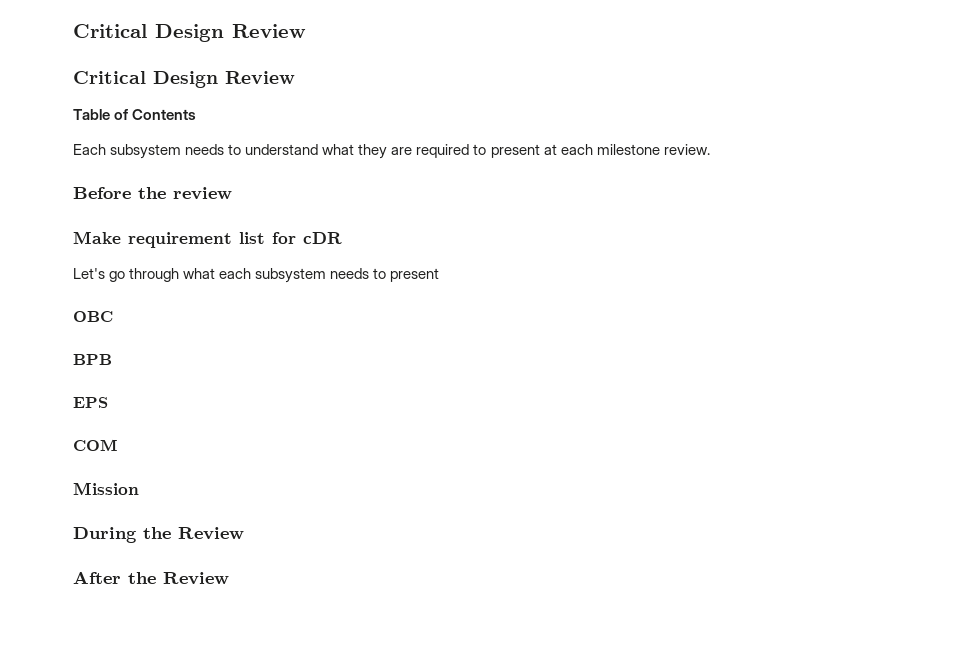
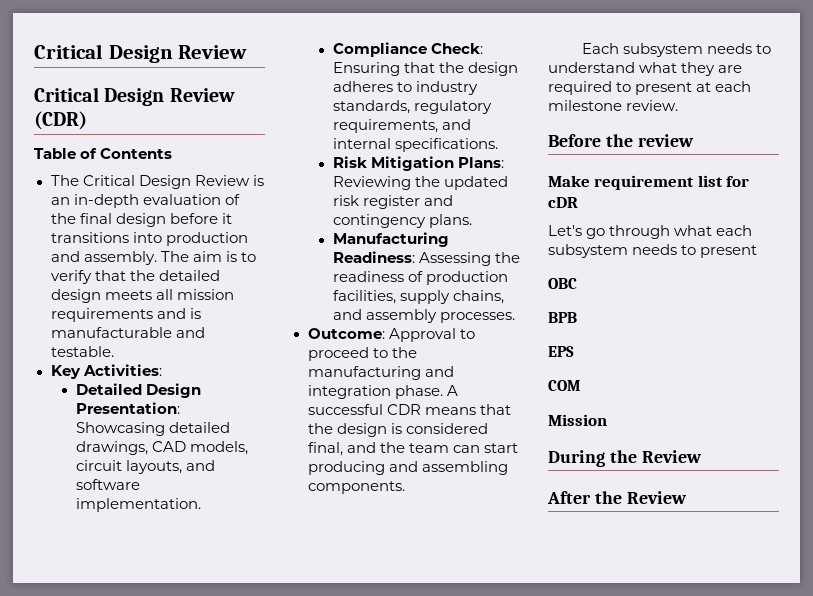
(295, 77) none -> [34,111,87,130] (CDR)
(197, 114) none -> [50,175,264,189] [50,194,240,208] [50,213,232,227] [50,232,248,246] [50,251,256,265] [50,270,220,284] [50,289,234,303] [50,308,201,322] [50,327,205,338] [50,346,114,357] [50,364,162,379] [75,383,201,398] [75,402,180,414] [75,422,230,436] [75,441,248,455] [75,460,215,474] [75,479,140,490] [75,498,201,512] [332,42,483,57] [332,62,518,76] [332,81,478,95] [332,100,492,114] [332,119,471,133] [332,138,498,152] [332,156,504,171] [332,176,508,190] [332,195,453,209] [332,214,472,228] [332,232,449,247] [332,251,520,266] [332,271,508,285] [332,290,504,304] [332,309,515,323] [307,328,475,342] [307,347,417,361] [307,366,454,380] [307,385,458,399] [307,404,511,415] [307,423,488,437] [307,442,518,456] [307,461,508,475] [307,481,405,494] // The Critical Design Review is an in-depth evaluation of the final design before it transitions into production and assembly. The aim is to verify that the detailed design meets all mission requirements and is manufacturable and testable. // Key Activities: // Detailed Design Presentation: Showcasing detailed drawings, CAD models, circuit layouts, and software implementation. // Compliance Check: Ensuring that the design adheres to industry standards, regulatory requirements, and internal specifications. // Risk Mitigation Plans: Reviewing the updated risk register and contingency plans. // Manufacturing Readiness: Assessing the readiness of production facilities, supply chains, and assembly processes. // Outcome: Approval to proceed to the manufacturing and integration phase. A successful CDR means that the design is considered final, and the team can start producing and assembling components.

